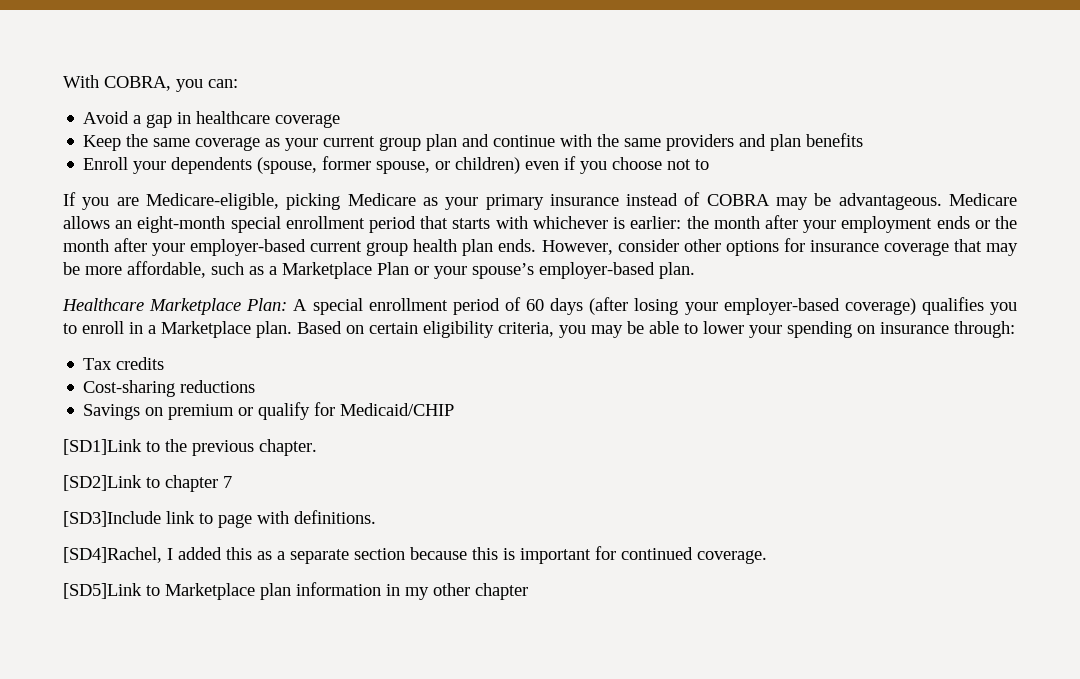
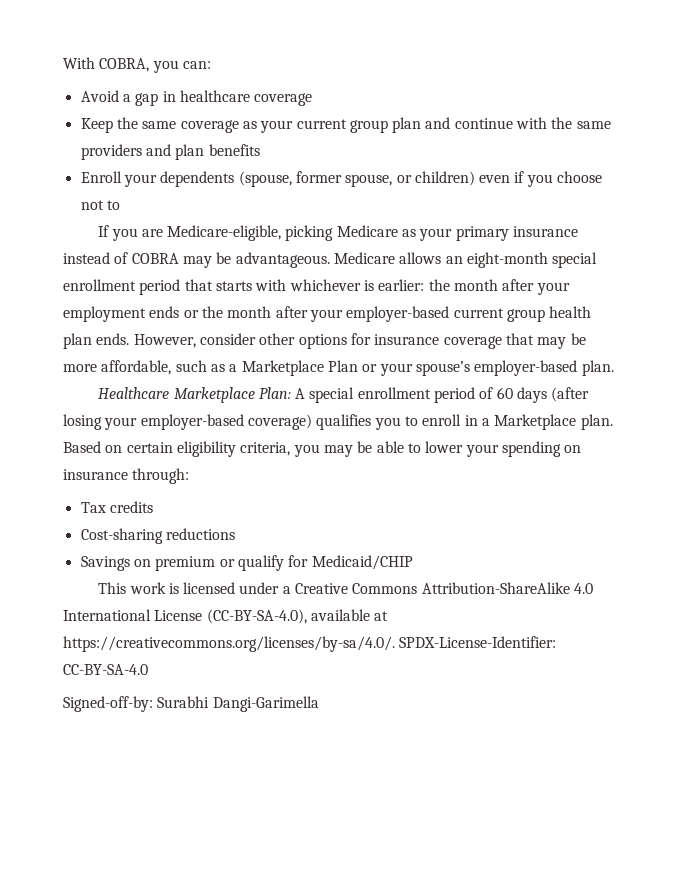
[63,439,317,456] [63,475,232,492] [63,510,376,528] [63,546,767,564] [63,582,528,600] [SD1]Link to the previous chapter. // [SD2]Link to chapter 7 // [SD3]Include link to page with definitions. // [SD4]Rachel, I added this as a separate section because this is important for continued coverage. // [SD5]Link to Marketplace plan information in my other chapter -> [98,582,594,594] [63,609,389,624] [63,636,557,652] [63,664,148,675] [63,696,319,712] This work is licensed under a Creative Commons Attribution-ShareAlike 4.0 International License (CC-BY-SA-4.0), available at https://creativecommons.org/licenses/by-sa/4.0/. SPDX-License-Identifier: CC-BY-SA-4.0 // Signed-off-by: Surabhi Dangi-Garimella

